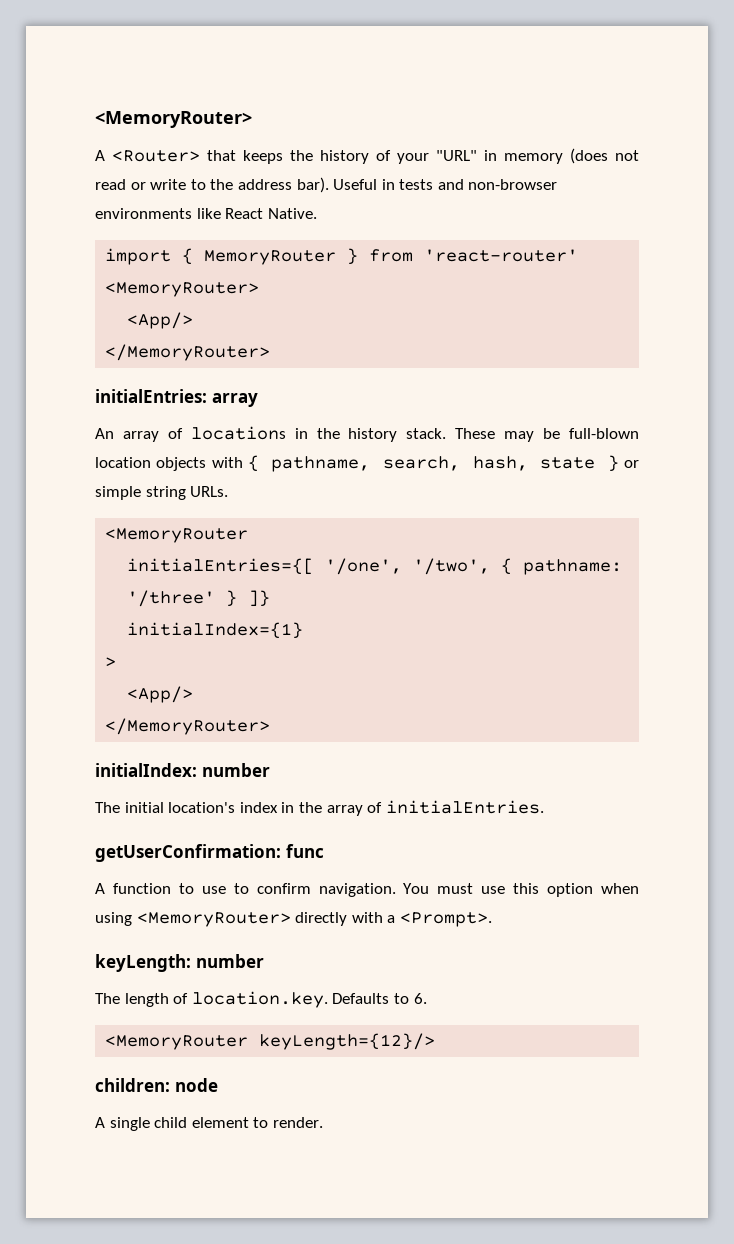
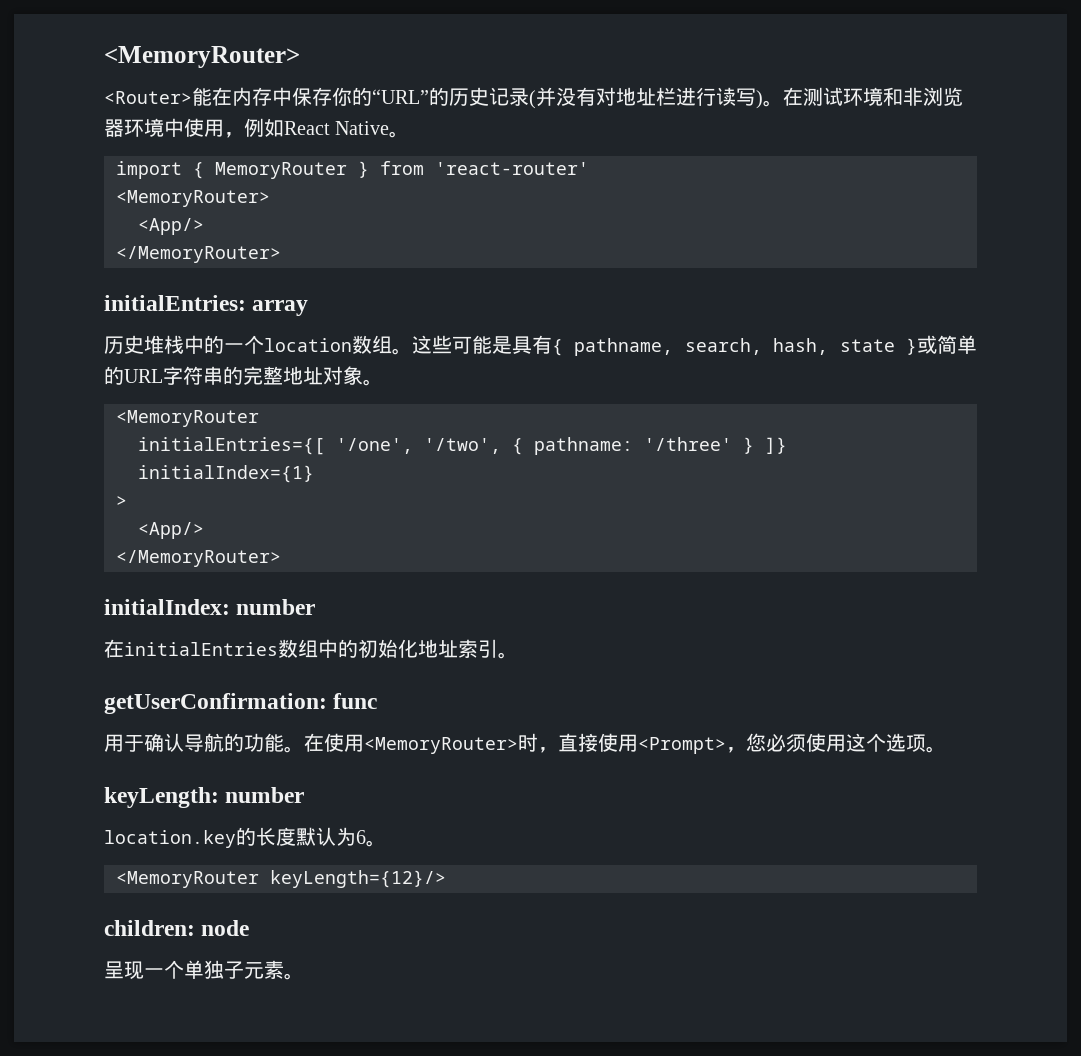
[95,111,252,128] [95,148,639,164] [95,177,558,193] [95,208,317,219] <MemoryRouter> // A <Router> that keeps the history of your "URL" in memory (does not read or write to the address bar). Useful in tests and non-browser environments like React Native. -> [104,46,300,68] [104,87,963,109] [104,118,410,138] <MemoryRouter> // <Router>能在内存中保存你的“URL”的历史记录(并没有对地址栏进行读写)。在测试环境和非浏览器环境中使用，例如React Native。
[95,426,640,442] [95,457,243,471] An array of locations in the history stack. These may be full-blown location objects with -> [104,335,552,355] 历史堆栈中的一个location数组。这些可能是具有
[623,460,639,468] [95,486,229,500] or simple string URLs. -> [916,335,977,354] [104,366,383,386] 或简单的URL字符串的完整地址对象。
[95,800,544,816] [95,844,324,862] [95,883,639,897] [95,912,492,927] [95,954,264,972] [95,991,427,1008] [105,1033,436,1050] [95,1078,218,1092] [95,1117,323,1131] The initial location's index in the array of initialEntries. // getUserConfirmation: func // A function to use to confirm navigation. You must use this option when using <MemoryRouter> directly with a <Prompt>. // keyLength: number // The length of location.key. Defaults to 6. // <MemoryRouter keyLength={12}/> // children: node // A single child element to render. -> [104,639,518,659] [104,693,378,714] [104,733,946,754] [104,787,305,808] [104,827,386,848] [116,870,446,888] [104,920,250,936] [104,960,304,980] 在initialEntries数组中的初始化地址索引。 // getUserConfirmation: func // 用于确认导航的功能。在使用<MemoryRouter>时，直接使用<Prompt>，您必须使用这个选项。 // keyLength: number // location.key的长度默认为6。 // <MemoryRouter keyLength={12}/> // children: node // 呈现一个单独子元素。

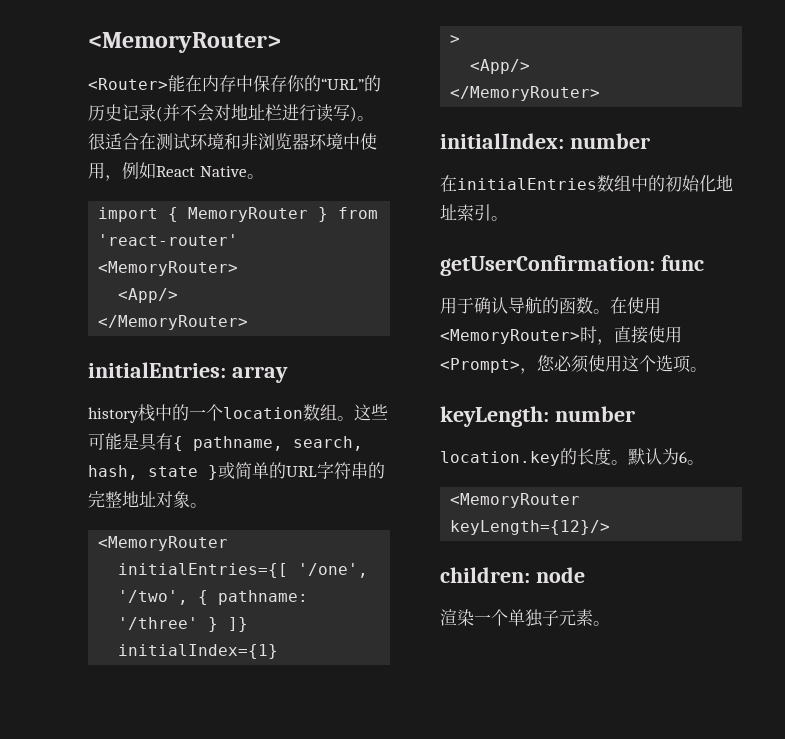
[556,87,596,106] 没有 -> [180,104,214,122] 不会
(783, 103) none -> [88,133,139,150] 很适合
[104,335,164,354] 历史堆 -> [88,407,139,423] history
[244,733,284,752] 功能 -> [559,297,593,314] 函数
(296, 836) none -> [611,460,628,465] 。
[104,961,144,980] 呈现 -> [440,609,474,626] 渲染

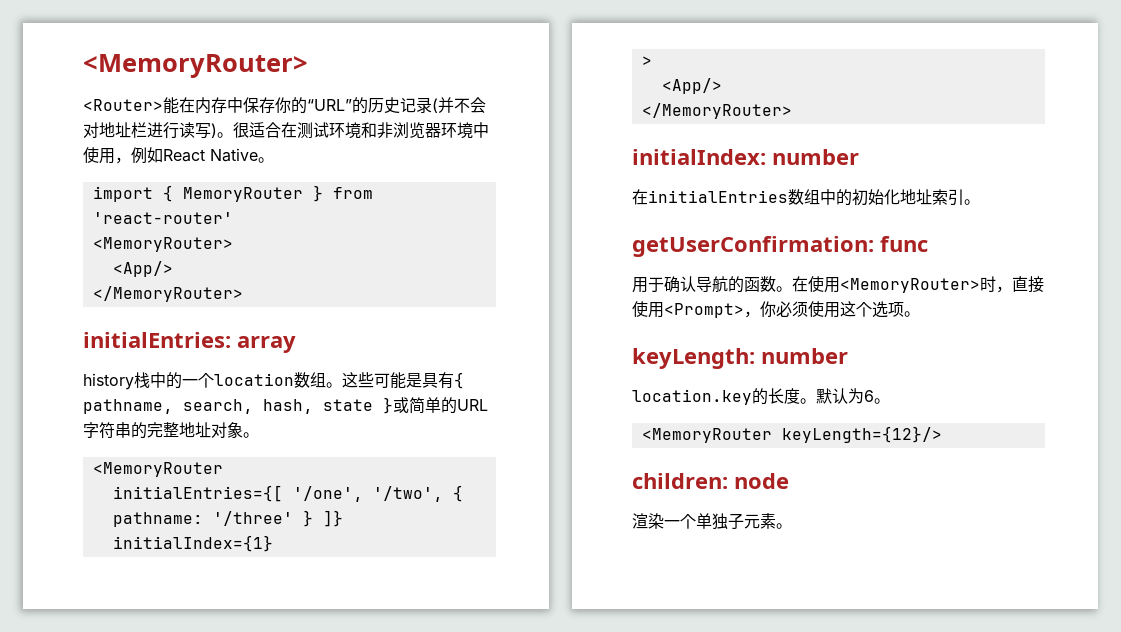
[537,355,555,371] 您 -> [760,301,776,317] 你

